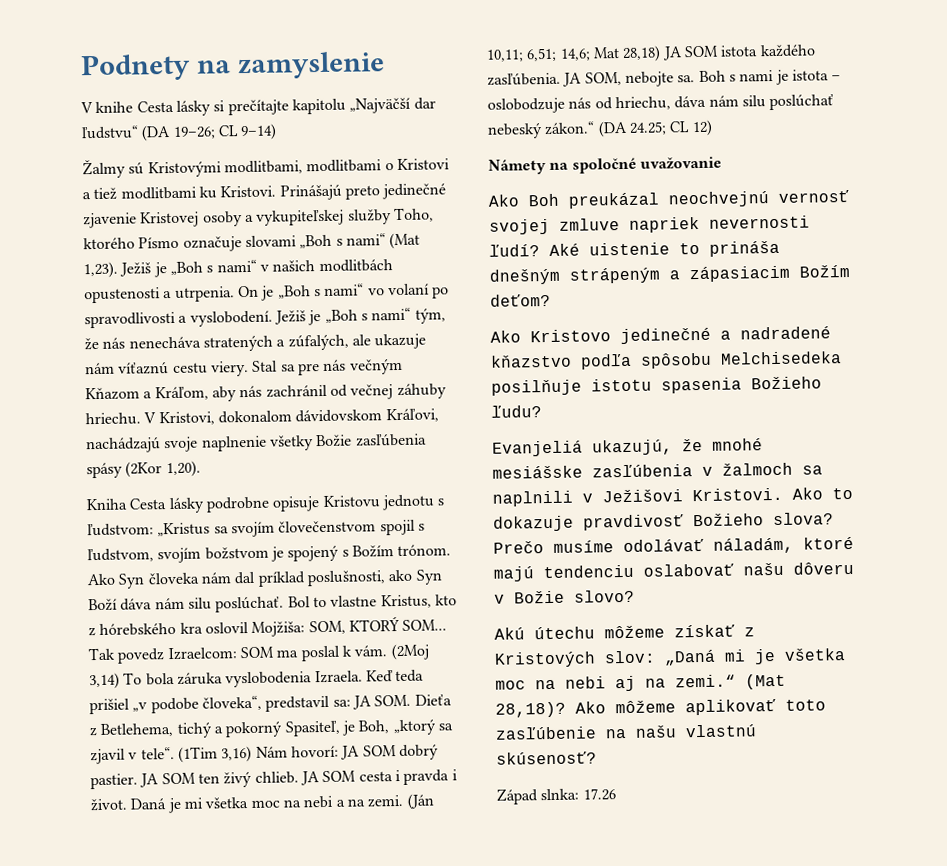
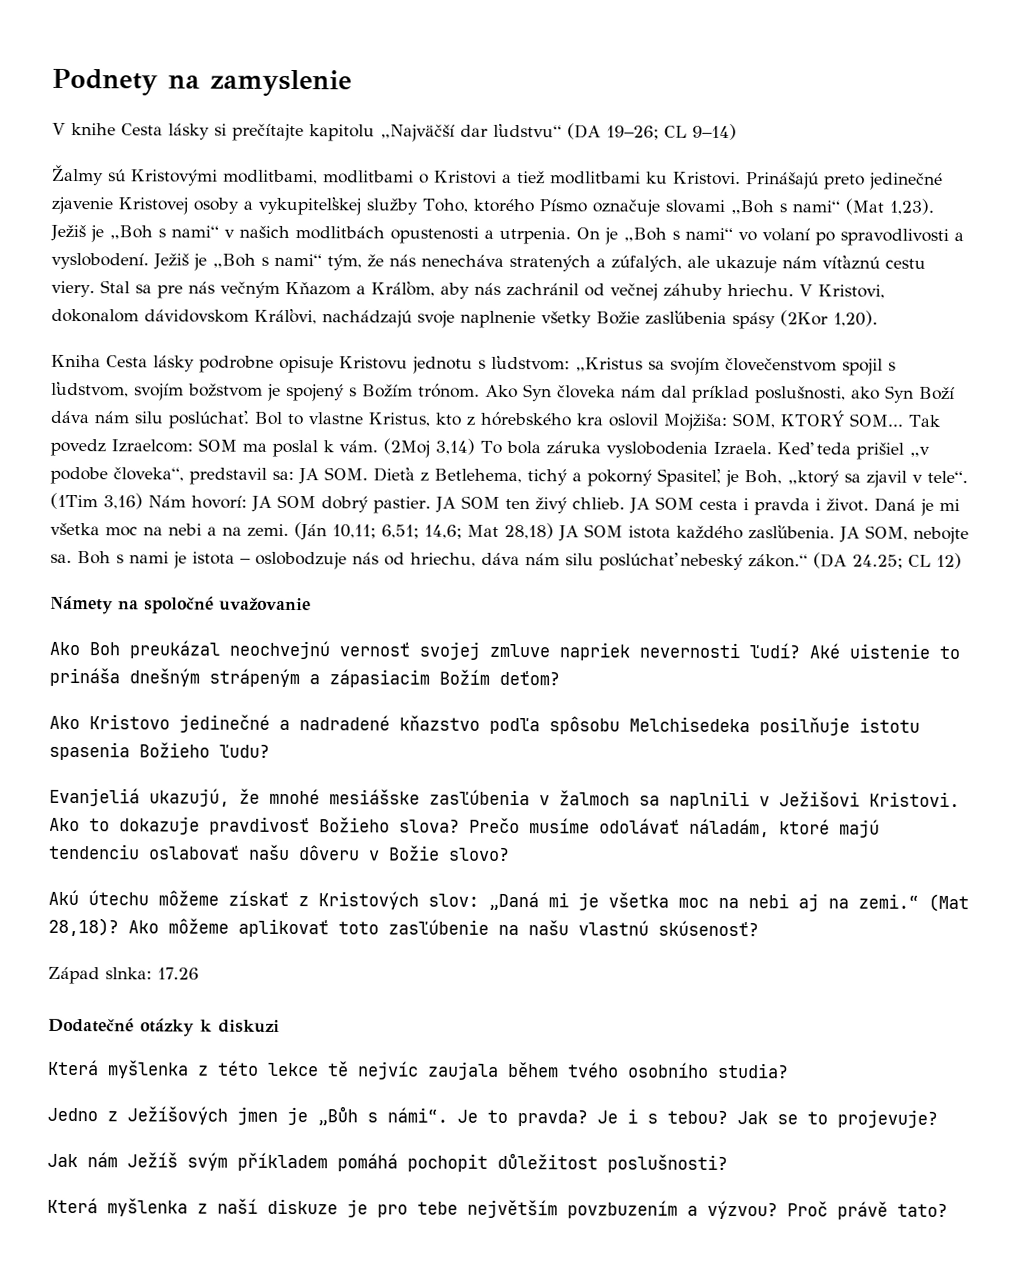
(616, 794) none -> [48,1017,280,1037] [48,1059,789,1080] [47,1106,938,1128] [47,1152,728,1173] [47,1197,948,1220] // Dodatečné otázky k diskuzi // Která myšlenka z této lekce tě nejvíc zaujala během tvého osobního studia? // Jedno z Ježíšových jmen je „Bůh s námi“. Je to pravda? Je i s tebou? Jak se to projevuje? // Jak nám Ježíš svým příkladem pomáhá pochopit důležitost poslušnosti? // Která myšlenka z naší diskuze je pro tebe největším povzbuzením a výzvou? Proč právě tato?

